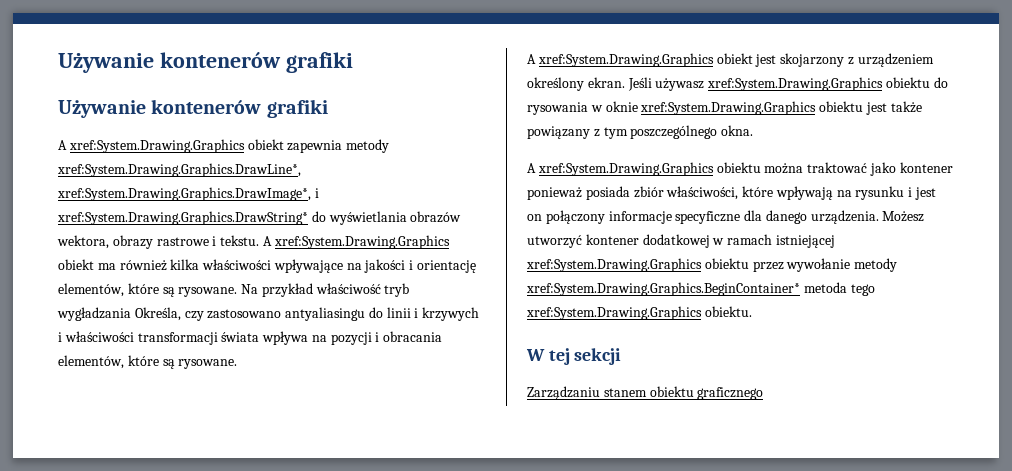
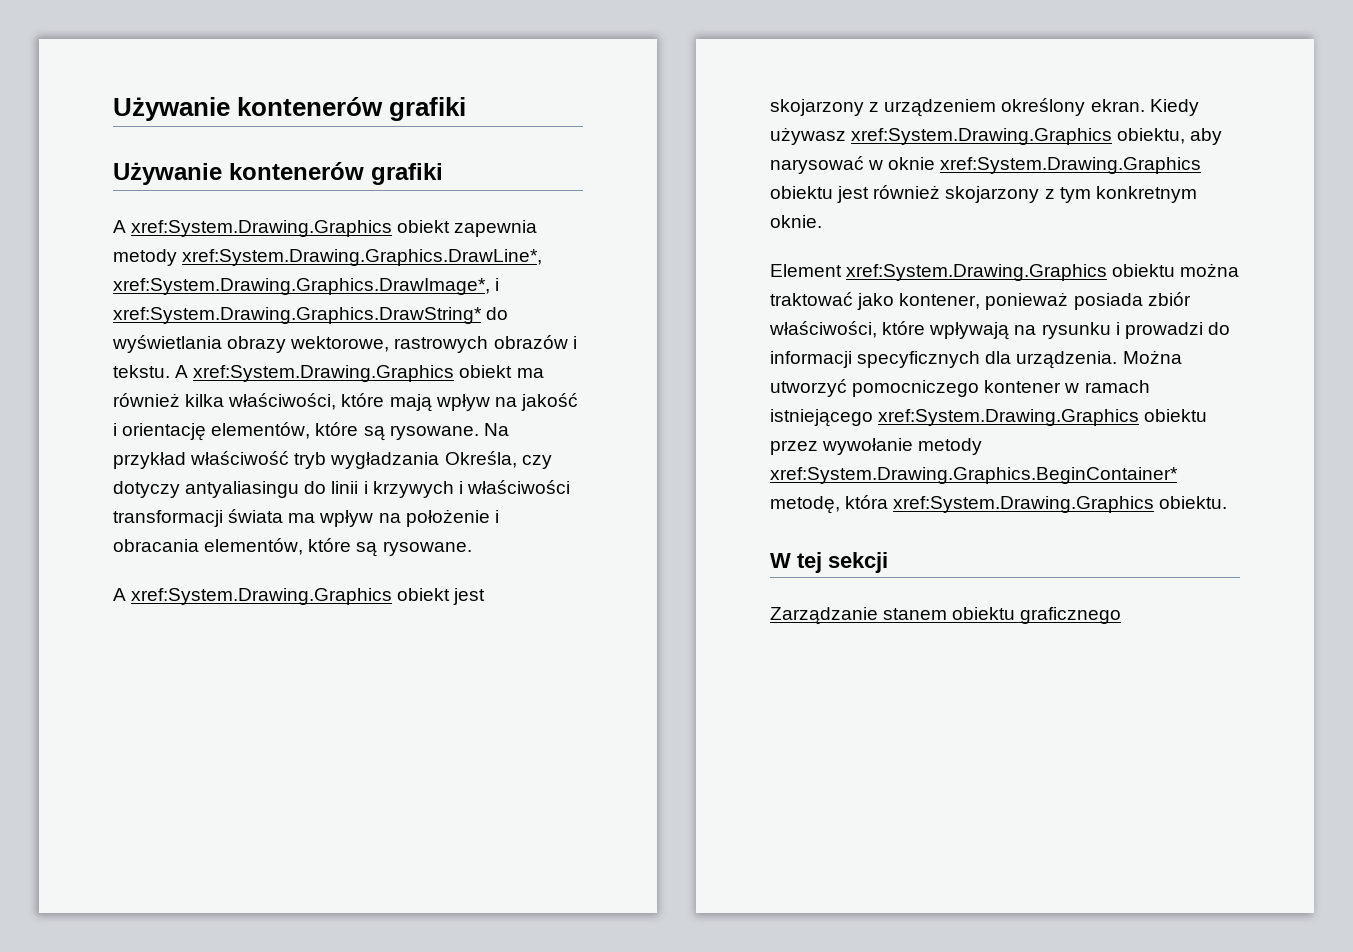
[410,211,462,223] [57,235,209,249] obrazów wektora, obrazy rastrowe -> [227,335,568,353] obrazy wektorowe, rastrowych obrazów
[202,259,406,273] właściwości wpływające na jakości -> [228,393,578,412] właściwości, które mają wpływ na jakość
[207,309,282,319] zastosowano -> [113,481,180,498] dotyczy
[262,331,372,345] wpływa na pozycji -> [288,509,490,527] ma wpływ na położenie
[627,77,652,91] Jeśli -> [1149,99,1199,116] Kiedy
[885,77,948,88] [527,102,588,115] obiektu do rysowania -> [1117,128,1223,145] [770,156,864,174] obiektu, aby narysować
[890,101,922,113] [527,125,754,139] [527,163,536,173] także powiązany z tym poszczególnego okna. // A -> [873,185,1197,203] [770,215,822,228] [770,264,842,277] również skojarzony z tym konkretnym oknie. // Element
[899,162,953,173] kontener -> [899,293,981,309] kontener,
[915,187,937,200] [527,210,925,224] [527,234,710,248] jest on połączony informacje specyficzne dla danego urządzenia. Możesz utworzyć kontener dodatkowej -> [1124,322,1230,339] [770,350,1182,369] [770,379,1062,397] prowadzi do informacji specyficznych dla urządzenia. Można utworzyć pomocniczego kontener
[775,235,835,248] istniejącej -> [770,409,873,427] istniejącego
[803,282,875,296] metoda tego -> [770,495,889,514] metodę, która
[527,386,600,400] Zarządzaniu -> [770,607,878,625] Zarządzanie

